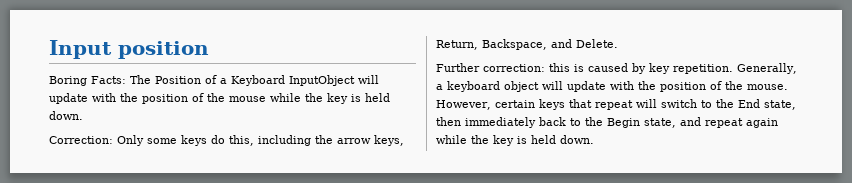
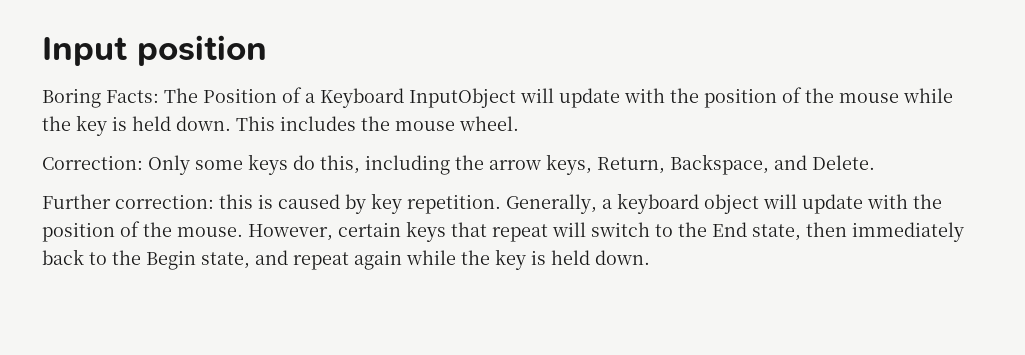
(83, 115) none -> [236,116,519,131] This includes the mouse wheel.

